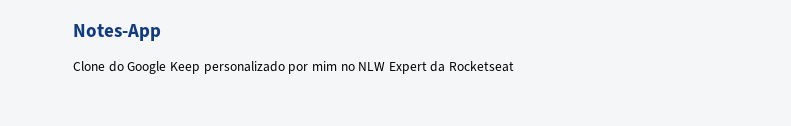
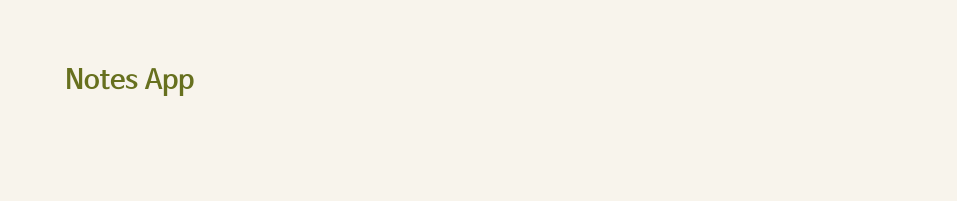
[73,24,161,41] [73,61,515,74] Notes-App // Clone do Google Keep personalizado por mim no NLW Expert da Rocketseat -> [65,68,195,96] Notes App

